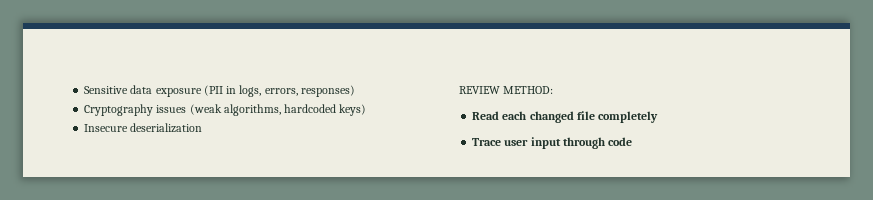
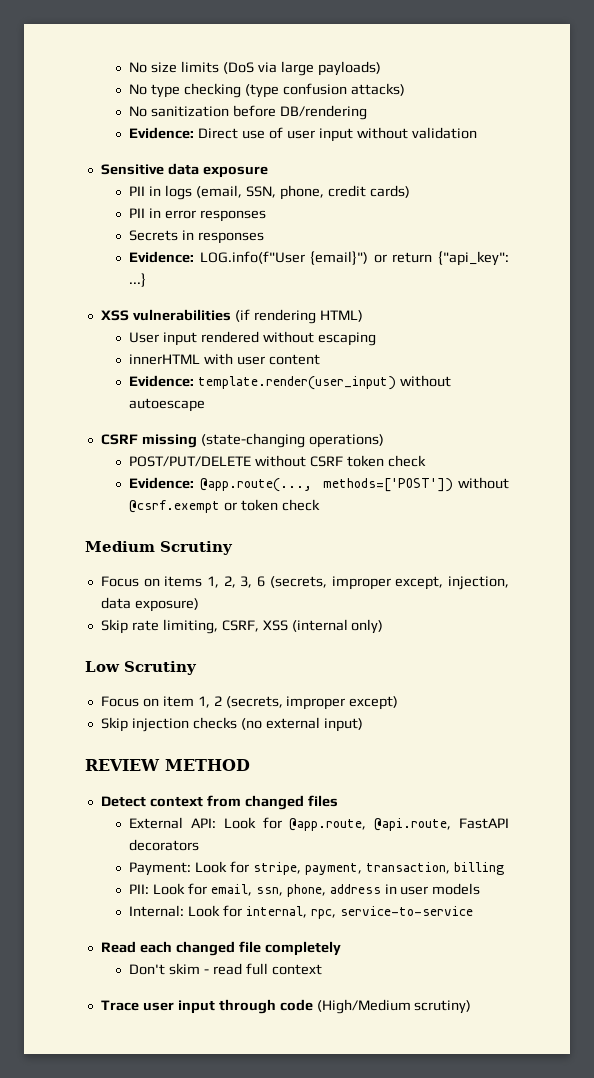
[84,85,355,97] [84,104,367,116] [84,123,203,133] [459,86,554,94] Sensitive data exposure (PII in logs, errors, responses) // Cryptography issues (weak algorithms, hardcoded keys) // Insecure deserialization // REVIEW METHOD: -> [129,61,381,76] [129,83,405,98] [129,105,367,120] [129,127,477,142] [100,163,268,178] [129,185,410,200] [129,208,266,222] [129,230,264,244] [129,251,509,266] [129,273,147,287] [100,309,363,324] [129,331,376,346] [129,353,320,365] [129,375,451,390] [129,398,206,412] [100,433,384,448] [129,455,426,467] [129,477,510,492] [129,499,320,513] [85,541,233,555] [100,576,509,590] [100,597,199,612] [100,619,384,634] [85,661,197,675] [100,696,399,710] [100,717,363,732] [85,759,250,771] [100,795,338,810] [129,817,509,831] [129,839,200,851] [129,861,504,876] [129,883,481,897] [129,905,473,919] No size limits (DoS via large payloads) // No type checking (type confusion attacks) // No sanitization before DB/rendering // Evidence: Direct use of user input without validation // Sensitive data exposure // PII in logs (email, SSN, phone, credit cards) // PII in error responses // Secrets in responses // Evidence: LOG.info(f"User {email}") or return {"api_key": ...} // XSS vulnerabilities (if rendering HTML) // User input rendered without escaping // innerHTML with user content // Evidence: template.render(user_input) without autoescape // CSRF missing (state-changing operations) // POST/PUT/DELETE without CSRF token check // Evidence: @app.route(..., methods=['POST']) without @csrf.exempt or token check // Medium Scrutiny // Focus on items 1, 2, 3, 6 (secrets, improper except, injection, data exposure) // Skip rate limiting, CSRF, XSS (internal only) // Low Scrutiny // Focus on item 1, 2 (secrets, improper except) // Skip injection checks (no external input) // REVIEW METHOD // Detect context from changed files // External API: Look for @app.route, @api.route, FastAPI decorators // Payment: Look for stripe, payment, transaction, billing // PII: Look for email, ssn, phone, address in user models // Internal: Look for internal, rpc, service-to-service
(659, 117) none -> [129,963,322,975] // Don't skim - read full context
(633, 141) none -> [316,999,472,1014] (High/Medium scrutiny)

